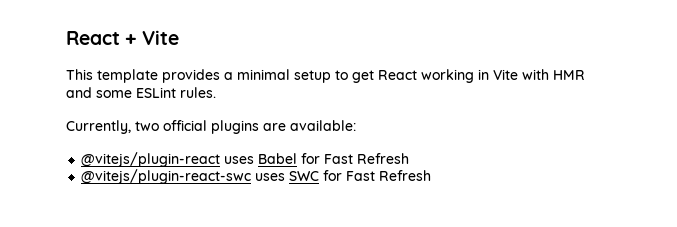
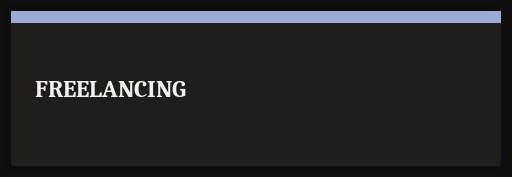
[66,30,179,45] [66,69,585,83] [66,87,216,98] [66,120,356,134] [81,152,410,167] [81,169,432,184] React + Vite // This template provides a minimal setup to get React working in Vite with HMR and some ESLint rules. // Currently, two official plugins are available: // @vitejs/plugin-react uses Babel for Fast Refresh // @vitejs/plugin-react-swc uses SWC for Fast Refresh -> [35,81,186,97] FREELANCING

